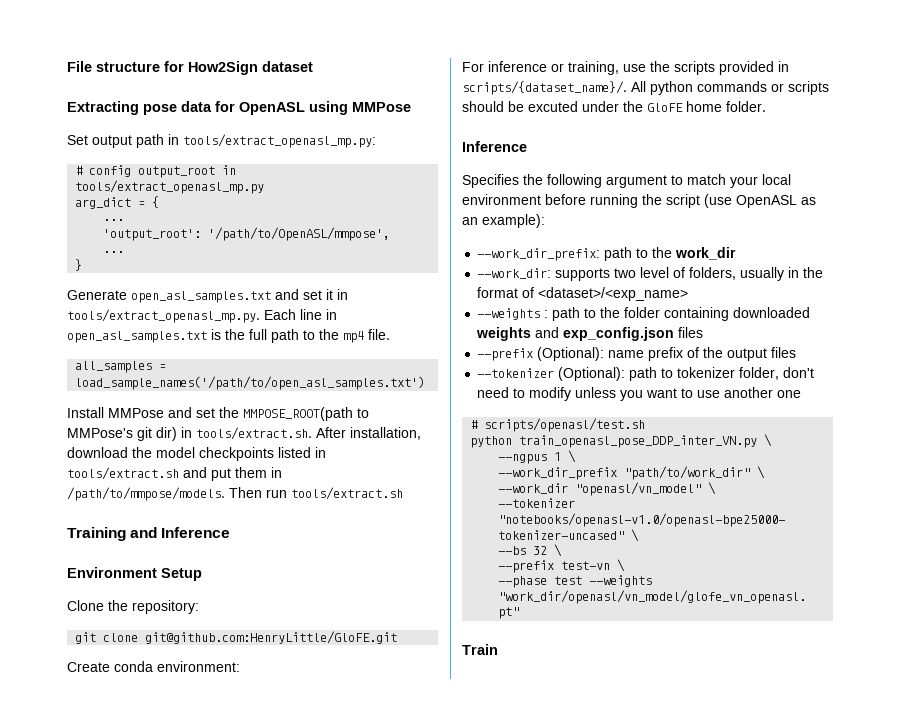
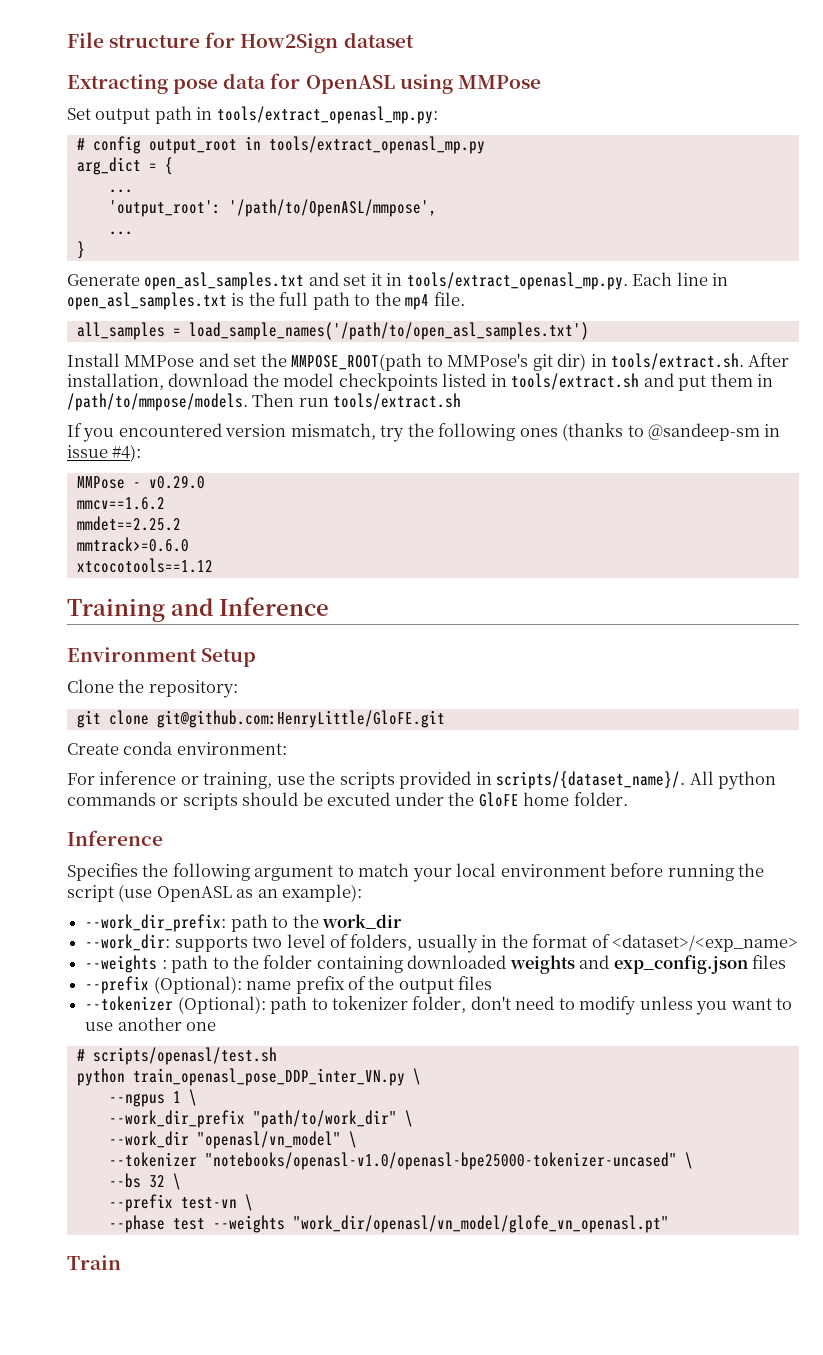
(403, 493) none -> [67,423,781,442] [67,444,142,462] [76,475,205,489] [76,497,165,510] [76,516,181,531] [76,537,189,552] [76,558,213,573] // If you encountered version mismatch, try the following ones (thanks to @sandeep-sm in issue #4): // MMPose - v0.29.0 // mmcv==1.6.2 // mmdet==2.25.2 // mmtrack>=0.6.0 // xtcocotools==1.12

